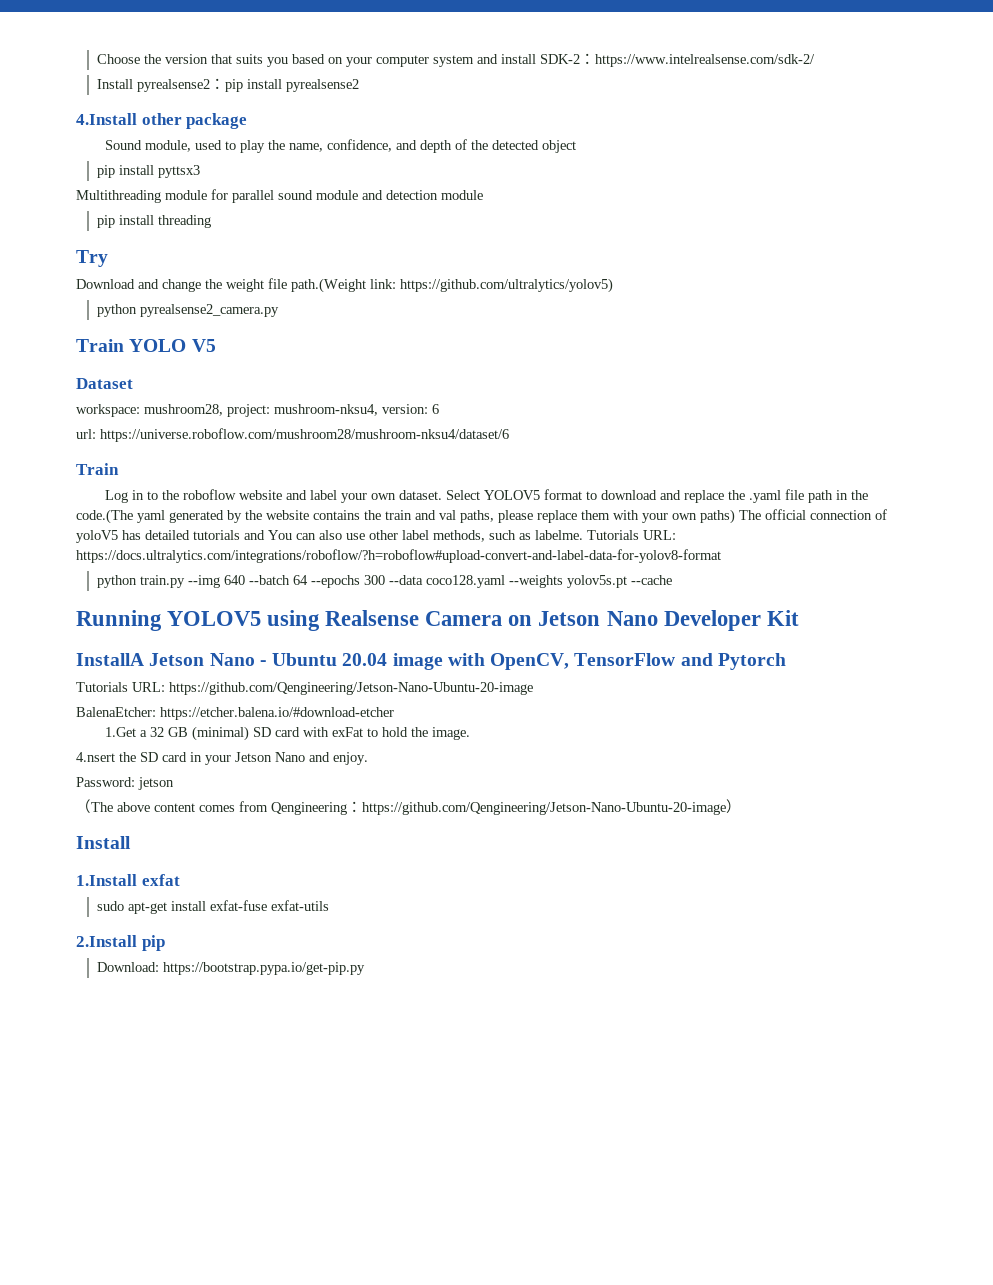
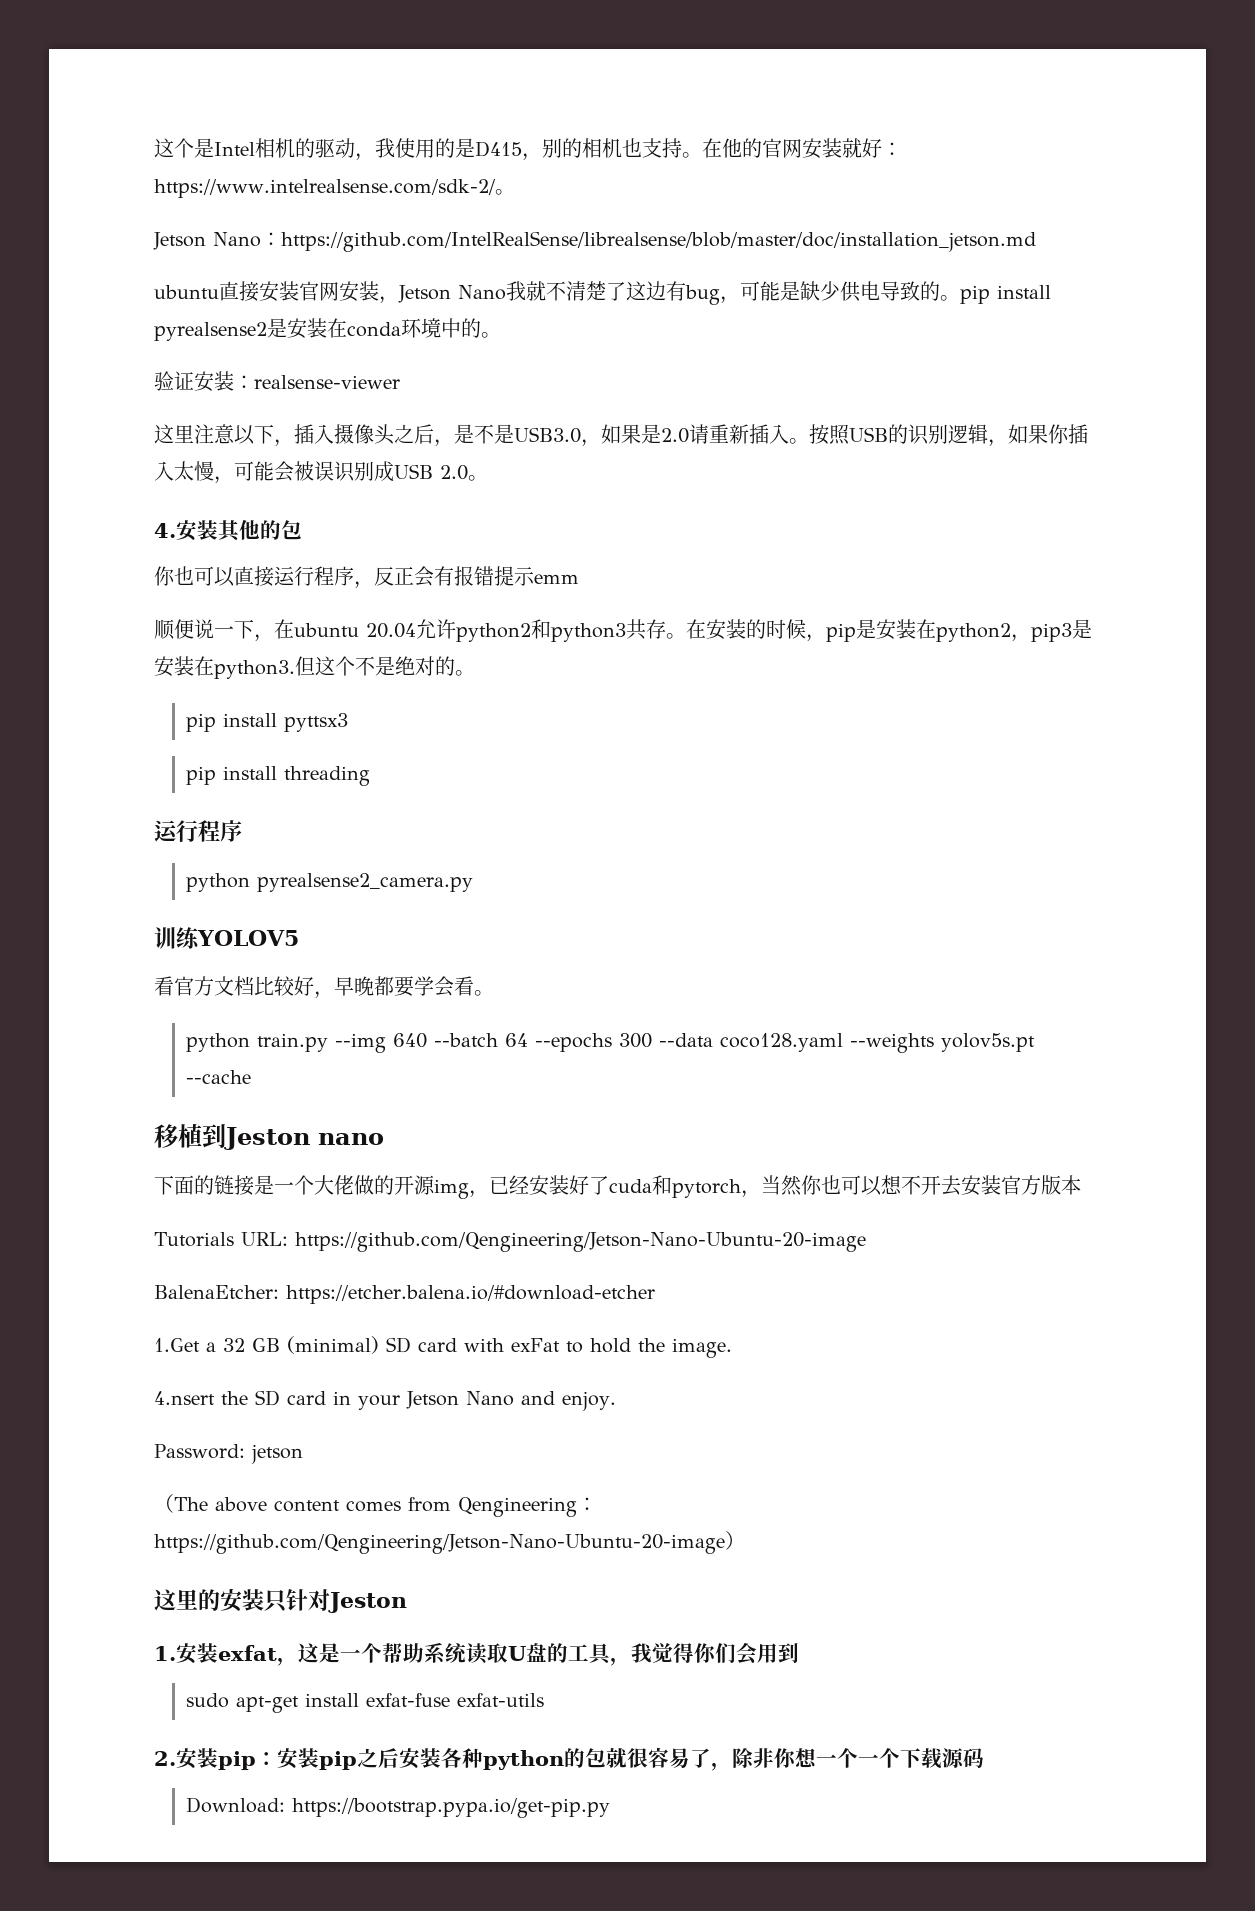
[96,53,815,67] [96,78,359,92] [76,113,248,129] [104,139,576,153] [96,165,200,178] [76,189,483,203] [96,215,211,228] [76,250,108,267] [76,278,613,293] [96,304,279,317] [76,339,216,352] [76,378,133,389] [76,404,439,417] [76,428,509,442] [76,463,119,475] [104,489,868,503] [76,509,887,524] [76,530,676,543] [76,549,721,563] Choose the version that suits you based on your computer system and install SDK-2：https://www.intelrealsense.com/sdk-2/ // Install pyrealsense2：pip install pyrealsense2 // 4.Install other package // Sound module, used to play the name, confidence, and depth of the detected object // pip install pyttsx3 // Multithreading module for parallel sound module and detection module // pip install threading // Try // Download and change the weight file path.(Weight link: https://github.com/ultralytics/yolov5) // python pyrealsense2_camera.py // Train YOLO V5 // Dataset // workspace: mushroom28, project: mushroom-nksu4, version: 6 // url: https://universe.roboflow.com/mushroom28/mushroom-nksu4/dataset/6 // Train // Log in to the roboflow website and label your own dataset. Select YOLOV5 format to download and replace the .yaml file path in the code.(The yaml generated by the website contains the train and val paths, please replace them with your own paths) The official connection of yoloV5 has detailed tutorials and You can also use other label methods, such as labelme. Tutorials URL: https://docs.ultralytics.com/integrations/roboflow/?h=roboflow#upload-convert-and-label-data-for-yolov8-format -> [154,138,902,161] [154,179,515,198] [153,231,1036,252] [154,281,1051,305] [154,318,501,341] [154,371,400,392] [154,424,1088,447] [154,461,488,484] [154,519,302,542] [154,566,579,589] [154,619,1092,642] [154,656,475,679] [186,713,349,732] [186,766,371,786] [154,820,242,842] [186,873,474,892] [154,927,299,949] [154,976,494,999] 这个是Intel相机的驱动，我使用的是D415，别的相机也支持。在他的官网安装就好：https://www.intelrealsense.com/sdk-2/。 // Jetson Nano：https://github.com/IntelRealSense/librealsense/blob/master/doc/installation_jetson.md // ubuntu直接安装官网安装，Jetson Nano我就不清楚了这边有bug，可能是缺少供电导致的。pip install pyrealsense2是安装在conda环境中的。 // 验证安装：realsense-viewer // 这里注意以下，插入摄像头之后，是不是USB3.0，如果是2.0请重新插入。按照USB的识别逻辑，如果你插入太慢，可能会被误识别成USB 2.0。 // 4.安装其他的包 // 你也可以直接运行程序，反正会有报错提示emm // 顺便说一下，在ubuntu 20.04允许python2和python3共存。在安装的时候，pip是安装在python2，pip3是安装在python3.但这个不是绝对的。 // pip install pyttsx3 // pip install threading // 运行程序 // python pyrealsense2_camera.py // 训练YOLOV5 // 看官方文档比较好，早晚都要学会看。
[76,610,799,631] [76,653,786,670] Running YOLOV5 using Realsense Camera on Jetson Nano Developer Kit // InstallA Jetson Nano - Ubuntu 20.04 image with OpenCV, TensorFlow and Pytorch -> [154,1124,384,1150] [154,1175,1081,1199] 移植到Jeston nano // 下面的链接是一个大佬做的开源img，已经安装好了cuda和pytorch，当然你也可以想不开去安装官方版本
[76,836,131,849] [76,874,180,886] Install // 1.Install exfat -> [154,1588,407,1613] [154,1642,799,1666] 这里的安装只针对Jeston // 1.安装exfat，这是一个帮助系统读取U盘的工具，我觉得你们会用到
[76,935,165,951] 2.Install pip -> [154,1747,984,1771] 2.安装pip：安装pip之后安装各种python的包就很容易了，除非你想一个一个下载源码

